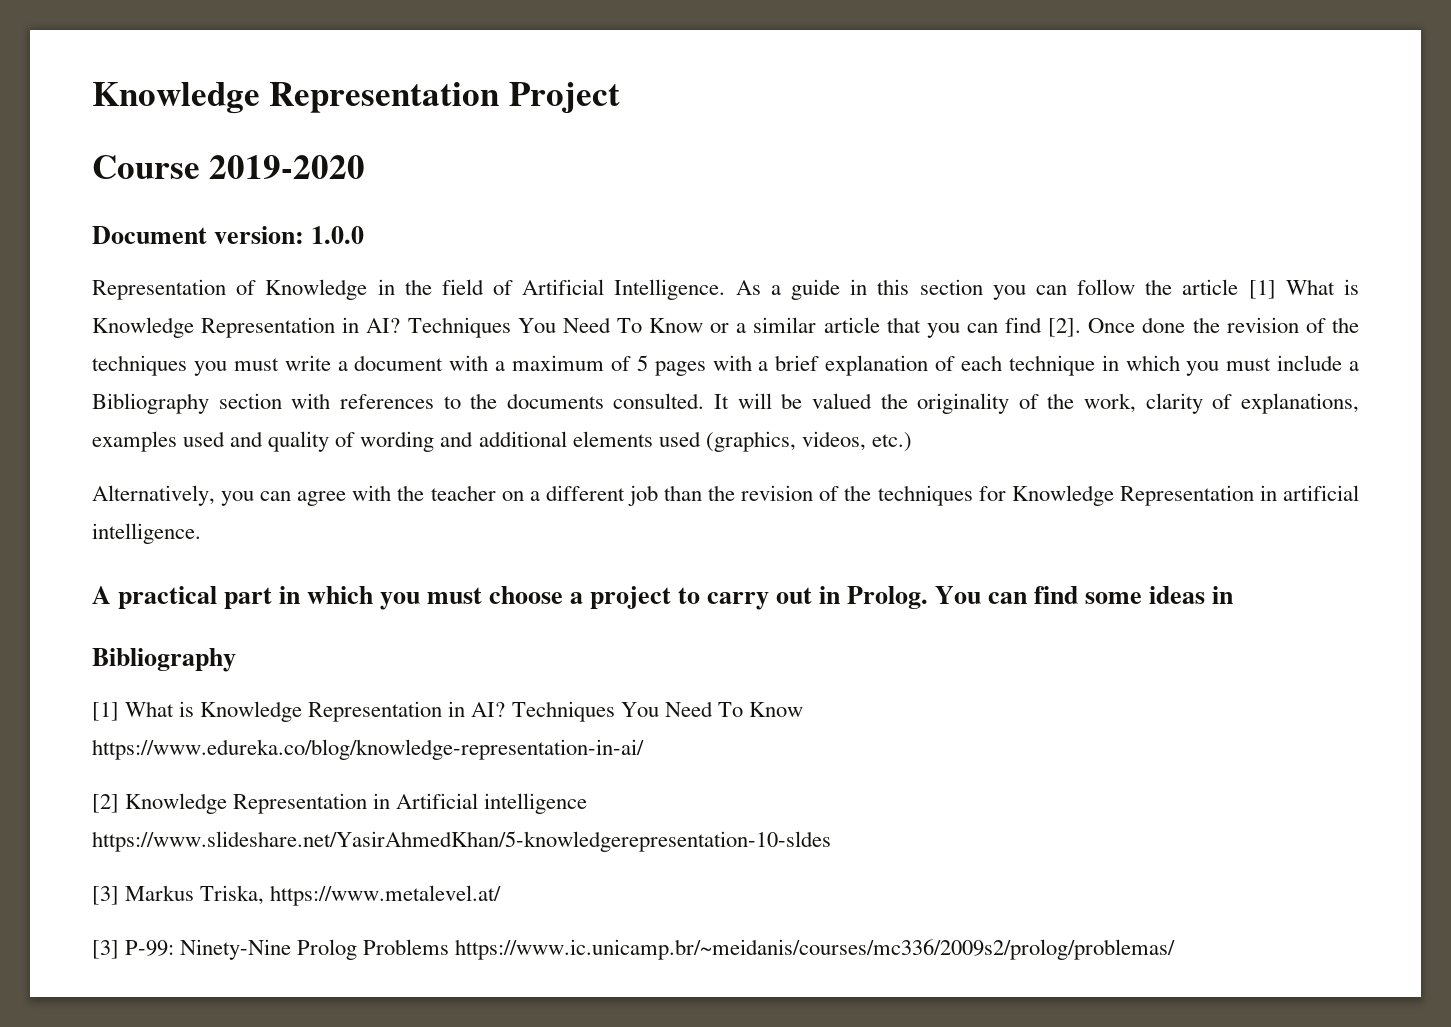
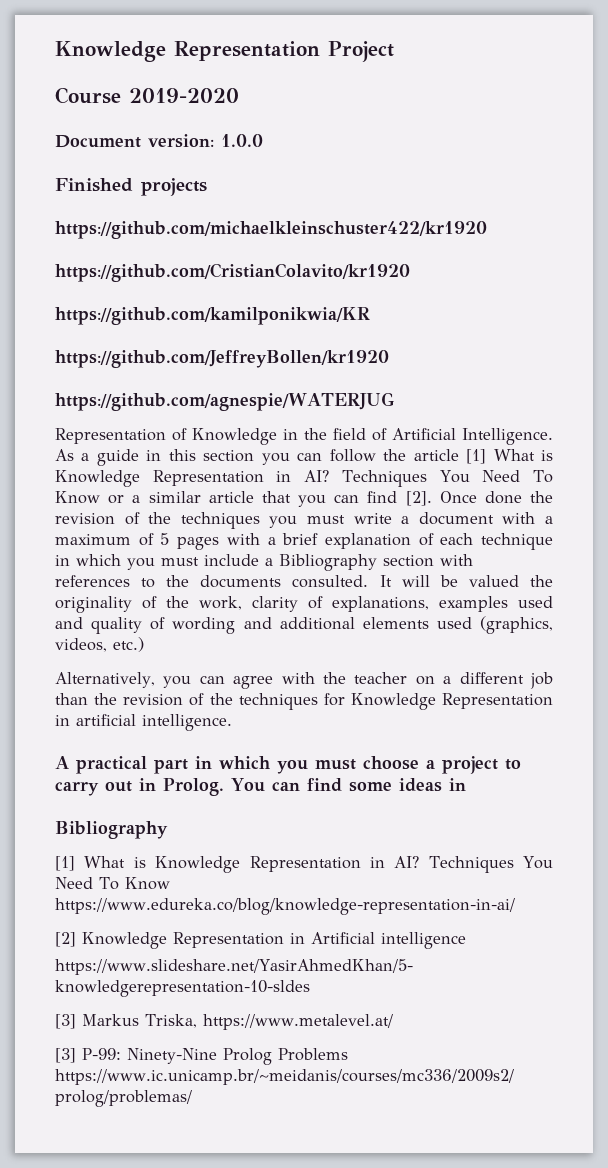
(365, 235) none -> [55,178,207,196] [55,221,487,239] [55,263,410,282] [55,307,370,325] [55,350,389,368] [55,392,395,411] // Finished projects // https://github.com/michaelkleinschuster422/kr1920 // https://github.com/CristianColavito/kr1920 // https://github.com/kamilponikwia/KR // https://github.com/JeffreyBollen/kr1920 // https://github.com/agnespie/WATERJUG

